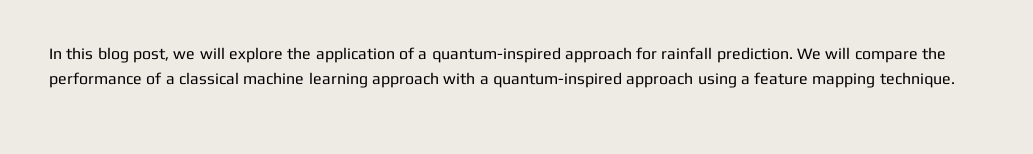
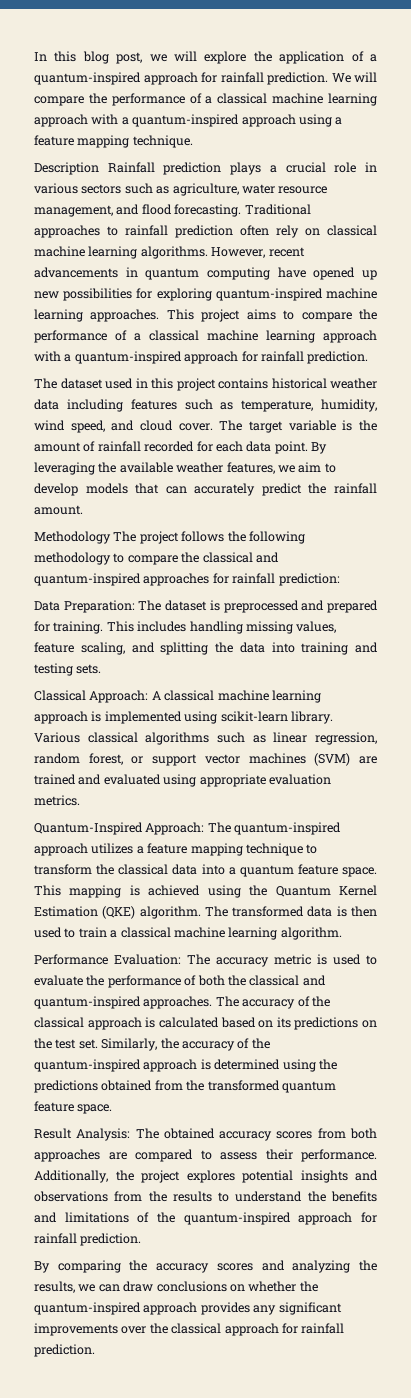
(955, 80) none -> [34,162,378,175] [34,183,328,196] [34,204,311,217] [34,225,377,238] [34,246,305,259] [34,267,377,280] [34,288,377,301] [34,309,377,322] [34,330,377,343] [34,351,369,364] [34,378,377,391] [34,399,378,412] [34,420,377,433] [34,441,327,454] [34,462,336,475] [34,483,377,496] [34,505,83,515] [34,531,305,544] [34,552,279,565] [34,573,340,586] [34,600,378,613] [34,621,337,634] [34,642,378,655] [34,663,102,676] [34,690,321,703] [34,711,333,724] [34,732,377,745] [34,753,378,766] [34,774,331,787] [34,795,80,806] [34,822,342,835] [34,843,318,856] [34,864,377,877] [34,885,377,898] [34,906,377,919] [34,927,342,940] [34,954,377,967] [34,975,326,988] [34,996,330,1009] [34,1017,377,1030] [34,1038,270,1051] [34,1059,337,1072] [34,1080,336,1093] [34,1101,113,1114] [34,1128,377,1141] [34,1149,377,1162] [34,1170,378,1183] [34,1191,377,1202] [34,1212,377,1225] [34,1233,142,1246] [34,1260,378,1273] [34,1281,318,1293] [34,1302,342,1315] [34,1323,345,1336] [34,1344,95,1357] // Description Rainfall prediction plays a crucial role in various sectors such as agriculture, water resource management, and flood forecasting. Traditional approaches to rainfall prediction often rely on classical machine learning algorithms. However, recent advancements in quantum computing have opened up new possibilities for exploring quantum-inspired machine learning approaches. This project aims to compare the performance of a classical machine learning approach with a quantum-inspired approach for rainfall prediction. // The dataset used in this project contains historical weather data including features such as temperature, humidity, wind speed, and cloud cover. The target variable is the amount of rainfall recorded for each data point. By leveraging the available weather features, we aim to develop models that can accurately predict the rainfall amount. // Methodology The project follows the following methodology to compare the classical and quantum-inspired approaches for rainfall prediction: // Data Preparation: The dataset is preprocessed and prepared for training. This includes handling missing values, feature scaling, and splitting the data into training and testing sets. // Classical Approach: A classical machine learning approach is implemented using scikit-learn library. Various classical algorithms such as linear regression, random forest, or support vector machines (SVM) are trained and evaluated using appropriate evaluation metrics. // Quantum-Inspired Approach: The quantum-inspired approach utilizes a feature mapping technique to transform the classical data into a quantum feature space. This mapping is achieved using the Quantum Kernel Estimation (QKE) algorithm. The transformed data is then used to train a classical machine learning algorithm. // Performance Evaluation: The accuracy metric is used to evaluate the performance of both the classical and quantum-inspired approaches. The accuracy of the classical approach is calculated based on its predictions on the test set. Similarly, the accuracy of the quantum-inspired approach is determined using the predictions obtained from the transformed quantum feature space. // Result Analysis: The obtained accuracy scores from both approaches are compared to assess their performance. Additionally, the project explores potential insights and observations from the results to understand the benefits and limitations of the quantum-inspired approach for rainfall prediction. // By comparing the accuracy scores and analyzing the results, we can draw conclusions on whether the quantum-inspired approach provides any significant improvements over the classical approach for rainfall prediction.

